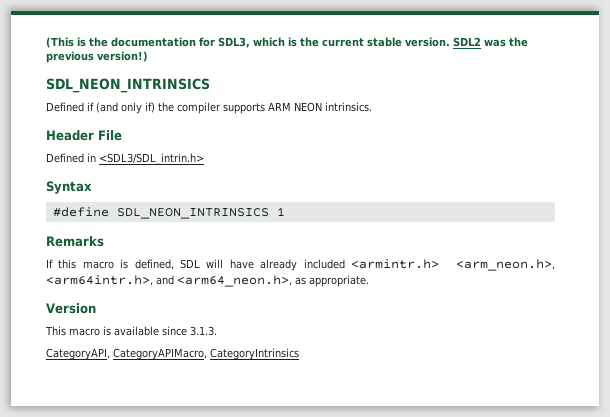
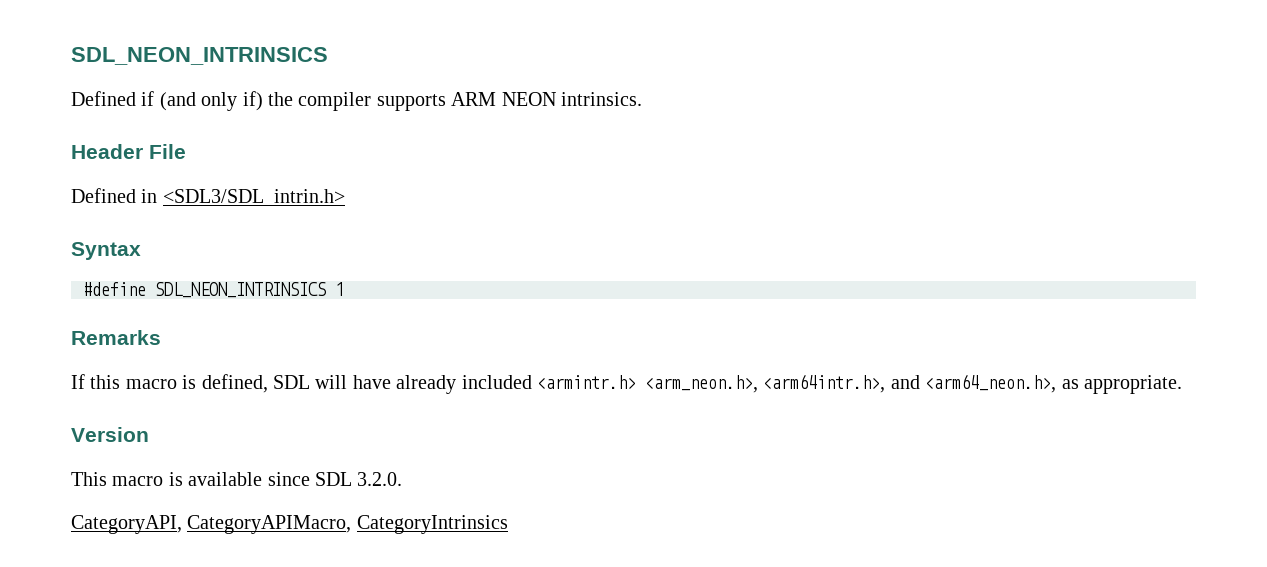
[46,37,528,48] [46,51,148,63] (This is the documentation for SDL3, which is the current stable version. SDL2 was the previous version!) // -> (71, 56) none
[190,326,217,336] 3.1.3. -> [315,472,403,486] SDL 3.2.0.

